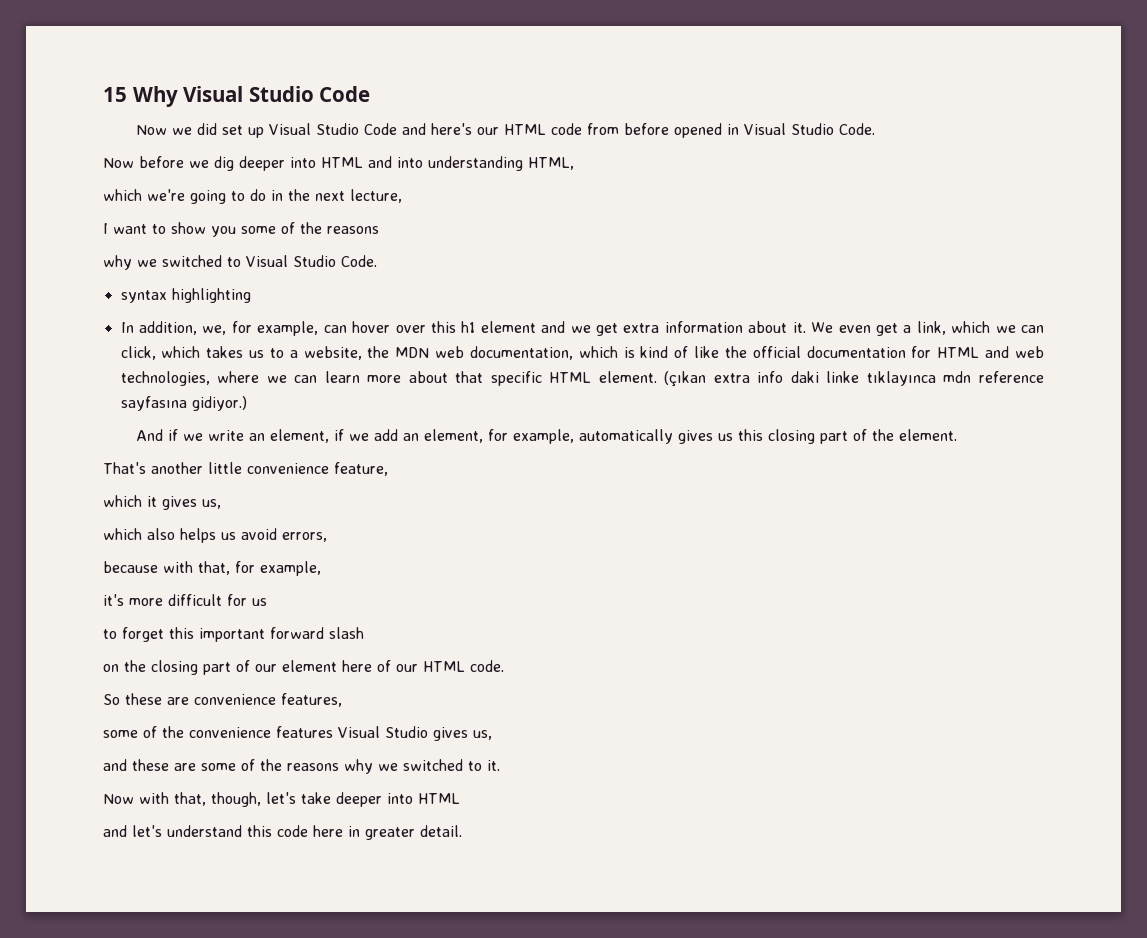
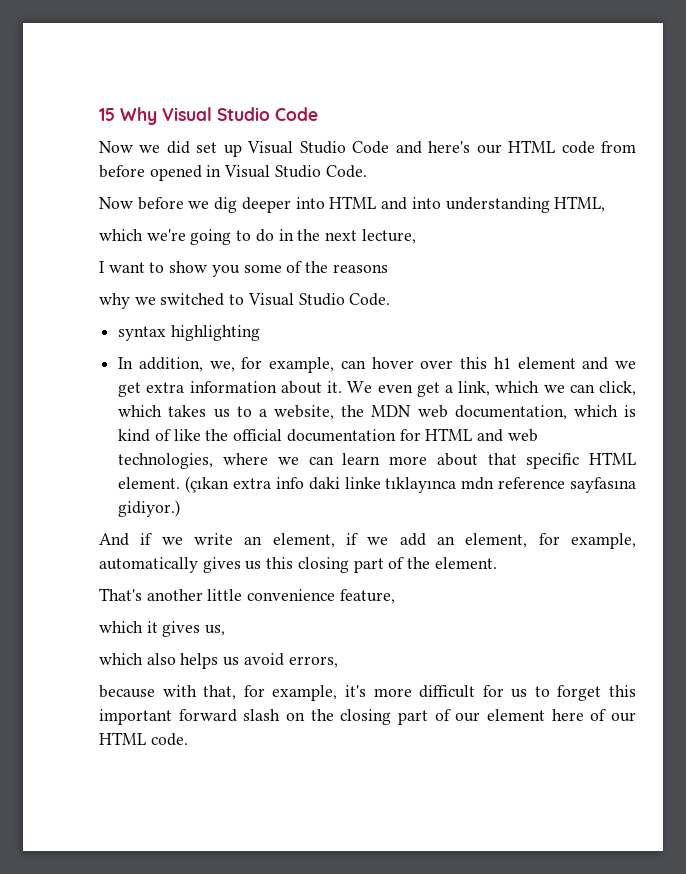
(321, 568) // -> (338, 693) none
(267, 602) // -> (528, 693) none
(364, 633) // -> (281, 715) none
[103,693,342,707] [103,726,492,741] [103,759,500,774] [103,792,460,807] [103,825,462,840] // So these are convenience features, // some of the convenience features Visual Studio gives us, // and these are some of the reasons why we switched to it. // Now with that, though, let's take deeper into HTML // and let's understand this code here in greater detail. -> (188, 739) none

